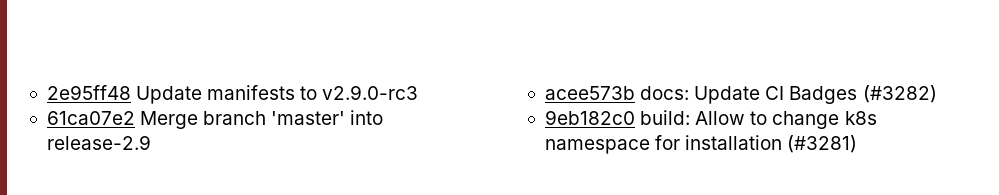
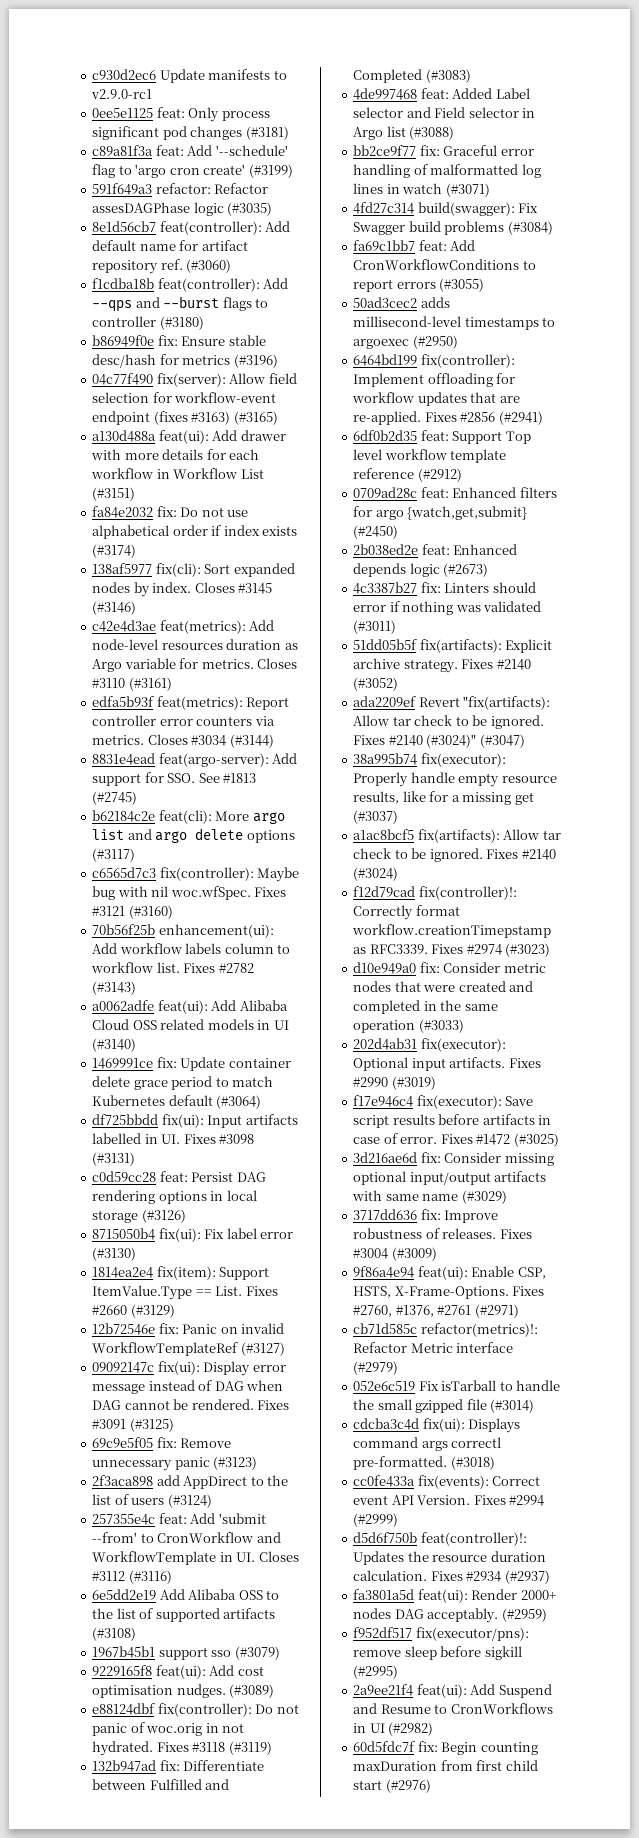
[46,85,131,100] 2e95ff48 -> [92,69,157,80] c930d2ec6
[322,85,419,100] [46,110,384,129] [46,135,151,150] [544,85,937,104] [544,110,877,129] [544,135,858,154] v2.9.0-rc3 // 61ca07e2 Merge branch 'master' into release-2.9 // acee573b docs: Update CI Badges (#3282) // 9eb182c0 build: Allow to change k8s namespace for installation (#3281) -> [91,89,153,99] [92,107,270,122] [92,126,289,140] [92,145,288,156] [92,164,293,178] [92,183,269,195] [92,202,273,216] [92,221,291,235] [92,240,248,251] [92,259,232,274] [92,278,289,292] [92,296,269,312] [92,316,204,330] [92,335,266,347] [92,354,278,368] [92,373,297,387] [92,392,277,403] [92,411,278,425] [92,430,286,444] [91,449,260,460] [91,468,264,479] [92,487,136,501] [92,506,249,518] [92,525,298,539] [92,544,137,558] [92,563,295,577] [92,582,273,597] [92,601,137,615] [92,620,275,634] [92,639,298,650] [92,658,298,672] [92,677,172,691] [92,696,290,710] [92,715,275,726] [92,734,274,748] [92,753,298,767] [92,772,257,786] [92,791,138,805] [92,810,285,824] [92,828,295,843] [92,848,136,862] [92,867,300,882] [92,886,287,900] [92,905,173,919] [92,924,274,938] [92,943,291,954] [91,962,254,973] [92,981,137,995] [92,1000,288,1014] [92,1019,289,1030] [92,1038,137,1052] [92,1057,291,1071] [92,1076,274,1090] [92,1095,262,1109] [92,1114,298,1128] [92,1133,255,1144] [92,1152,136,1166] [92,1171,266,1182] [92,1190,257,1204] [92,1209,186,1223] [92,1228,294,1242] [92,1247,137,1261] [92,1266,270,1280] [92,1285,278,1300] [92,1304,175,1318] [92,1323,285,1335] [92,1342,285,1356] [92,1361,286,1376] [92,1380,284,1394] [92,1399,290,1410] [92,1418,174,1432] [92,1437,232,1448] [92,1456,258,1471] [92,1475,289,1489] [92,1494,212,1508] [92,1513,266,1525] [92,1532,281,1543] [92,1551,299,1565] [92,1570,172,1584] [92,1589,280,1600] [92,1608,276,1622] [92,1627,137,1641] [92,1646,280,1660] [92,1665,264,1679] [92,1684,275,1698] [92,1703,299,1717] [92,1722,245,1736] [92,1741,272,1756] [92,1760,265,1772] [92,1779,230,1790] [353,69,471,83] [353,88,530,100] [353,107,536,118] [353,126,455,140] [353,145,534,156] [353,164,541,178] [353,183,490,197] [353,202,539,216] [353,221,553,235] [353,240,476,251] [353,259,536,270] [353,278,485,292] [353,297,450,308] [353,316,556,330] [353,335,458,349] [353,354,515,368] [353,373,516,387] [352,392,520,406] [353,411,543,425] [353,430,531,444] [353,449,507,463] [353,468,462,482] [353,487,557,498] [353,506,528,520] [353,525,399,539] [353,544,518,555] [353,563,489,577] [353,582,536,594] [353,601,542,615] [353,620,397,634] [353,639,553,653] [353,658,531,673] [353,677,399,691] [353,696,551,710] [353,715,544,729] [353,734,525,748] [353,753,506,767] [353,772,557,787] [353,791,534,805] [353,810,399,824] [353,829,561,843] [353,848,556,862] [353,867,399,881] [353,886,517,900] [353,905,460,920] [352,924,552,938] [353,943,551,957] [353,962,546,974] [353,981,534,992] [353,1000,498,1014] [353,1019,464,1033] [353,1038,506,1052] [353,1057,541,1071] [353,1076,436,1090] [353,1095,534,1109] [353,1114,552,1128] [353,1133,559,1147] [353,1152,554,1166] [353,1171,547,1185] [352,1190,507,1204] [353,1209,499,1223] [353,1228,532,1239] [353,1247,437,1261] [353,1266,546,1280] [353,1286,545,1299] [353,1304,519,1318] [353,1323,538,1337] [353,1342,514,1353] [353,1361,399,1375] [353,1380,561,1391] [353,1399,535,1413] [353,1418,521,1433] [353,1437,502,1451] [353,1456,495,1470] [353,1475,541,1489] [353,1495,545,1506] [353,1513,399,1527] [353,1532,527,1546] [353,1551,546,1565] [353,1570,550,1584] [353,1589,557,1603] [353,1608,547,1623] [353,1627,529,1641] [353,1646,522,1660] [353,1665,399,1679] [353,1684,552,1698] [353,1703,553,1714] [353,1722,434,1736] [353,1741,538,1755] [353,1760,538,1771] [353,1779,431,1793] v2.9.0-rc1 // 0ee5e1125 feat: Only process significant pod changes (#3181) // c89a81f3a feat: Add '--schedule' flag to 'argo cron create' (#3199) // 591f649a3 refactor: Refactor assesDAGPhase logic (#3035) // 8e1d56cb7 feat(controller): Add default name for artifact repository ref. (#3060) // f1cdba18b feat(controller): Add --qps and --burst flags to controller (#3180) // b86949f0e fix: Ensure stable desc/hash for metrics (#3196) // 04c77f490 fix(server): Allow field selection for workflow-event endpoint (fixes #3163) (#3165) // a130d488a feat(ui): Add drawer with more details for each workflow in Workflow List (#3151) // fa84e2032 fix: Do not use alphabetical order if index exists (#3174) // 138af5977 fix(cli): Sort expanded nodes by index. Closes #3145 (#3146) // c42e4d3ae feat(metrics): Add node-level resources duration as Argo variable for metrics. Closes #3110 (#3161) // edfa5b93f feat(metrics): Report controller error counters via metrics. Closes #3034 (#3144) // 8831e4ead feat(argo-server): Add support for SSO. See #1813 (#2745) // b62184c2e feat(cli): More argo list and argo delete options (#3117) // c6565d7c3 fix(controller): Maybe bug with nil woc.wfSpec. Fixes #3121 (#3160) // 70b56f25b enhancement(ui): Add workflow labels column to workflow list. Fixes #2782 (#3143) // a0062adfe feat(ui): Add Alibaba Cloud OSS related models in UI (#3140) // 1469991ce fix: Update container delete grace period to match Kubernetes default (#3064) // df725bbdd fix(ui): Input artifacts labelled in UI. Fixes #3098 (#3131) // c0d59cc28 feat: Persist DAG rendering options in local storage (#3126) // 8715050b4 fix(ui): Fix label error (#3130) // 1814ea2e4 fix(item): Support ItemValue.Type == List. Fixes #2660 (#3129) // 12b72546e fix: Panic on invalid WorkflowTemplateRef (#3127) // 09092147c fix(ui): Display error message instead of DAG when DAG cannot be rendered. Fixes #3091 (#3125) // 69c9e5f05 fix: Remove unnecessary panic (#3123) // 2f3aca898 add AppDirect to the list of users (#3124) // 257355e4c feat: Add 'submit --from' to CronWorkflow and WorkflowTemplate in UI. Closes #3112 (#3116) // 6e5dd2e19 Add Alibaba OSS to the list of supported artifacts (#3108) // 1967b45b1 support sso (#3079) // 9229165f8 feat(ui): Add cost optimisation nudges. (#3089) // e88124dbf fix(controller): Do not panic of woc.orig in not hydrated. Fixes #3118 (#3119) // 132b947ad fix: Differentiate between Fulfilled and Completed (#3083) // 4de997468 feat: Added Label selector and Field selector in Argo list (#3088) // bb2ce9f77 fix: Graceful error handling of malformatted log lines in watch (#3071) // 4fd27c314 build(swagger): Fix Swagger build problems (#3084) // fa69c1bb7 feat: Add CronWorkflowConditions to report errors (#3055) // 50ad3cec2 adds millisecond-level timestamps to argoexec (#2950) // 6464bd199 fix(controller): Implement offloading for workflow updates that are re-applied. Fixes #2856 (#2941) // 6df0b2d35 feat: Support Top level workflow template reference (#2912) // 0709ad28c feat: Enhanced filters for argo {watch,get,submit} (#2450) // 2b038ed2e feat: Enhanced depends logic (#2673) // 4c3387b27 fix: Linters should error if nothing was validated (#3011) // 51dd05b5f fix(artifacts): Explicit archive strategy. Fixes #2140 (#3052) // ada2209ef Revert "fix(artifacts): Allow tar check to be ignored. Fixes #2140 (#3024)" (#3047) // 38a995b74 fix(executor): Properly handle empty resource results, like for a missing get (#3037) // a1ac8bcf5 fix(artifacts): Allow tar check to be ignored. Fixes #2140 (#3024) // f12d79cad fix(controller)!: Correctly format workflow.creationTimepstamp as RFC3339. Fixes #2974 (#3023) // d10e949a0 fix: Consider metric nodes that were created and completed in the same operation (#3033) // 202d4ab31 fix(executor): Optional input artifacts. Fixes #2990 (#3019) // f17e946c4 fix(executor): Save script results before artifacts in case of error. Fixes #1472 (#3025) // 3d216ae6d fix: Consider missing optional input/output artifacts with same name (#3029) // 3717dd636 fix: Improve robustness of releases. Fixes #3004 (#3009) // 9f86a4e94 feat(ui): Enable CSP, HSTS, X-Frame-Options. Fixes #2760, #1376, #2761 (#2971) // cb71d585c refactor(metrics)!: Refactor Metric interface (#2979) // 052e6c519 Fix isTarball to handle the small gzipped file (#3014) // cdcba3c4d fix(ui): Displays command args correctl pre-formatted. (#3018) // cc0fe433a fix(events): Correct event API Version. Fixes #2994 (#2999) // d5d6f750b feat(controller)!: Updates the resource duration calculation. Fixes #2934 (#2937) // fa3801a5d feat(ui): Render 2000+ nodes DAG acceptably. (#2959) // f952df517 fix(executor/pns): remove sleep before sigkill (#2995) // 2a9ee21f4 feat(ui): Add Suspend and Resume to CronWorkflows in UI (#2982) // 60d5fdc7f fix: Begin counting maxDuration from first child start (#2976)

